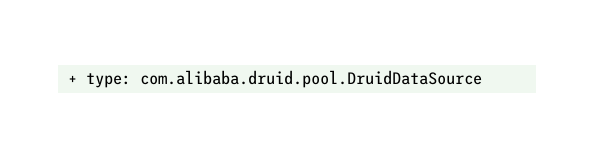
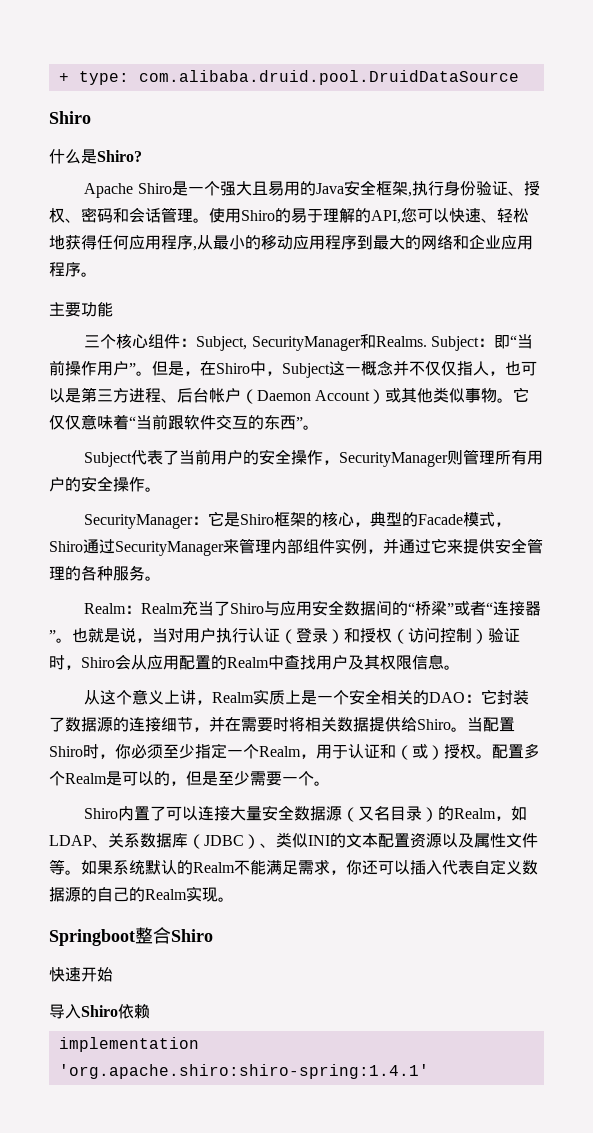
(482, 79) none -> [49,111,91,124] [49,149,142,164] [84,180,540,198] [49,207,529,224] [49,234,533,251] [49,262,97,277] [49,302,113,317] [84,334,534,351] [49,360,537,378] [49,387,530,404] [49,414,319,430] [84,449,544,467] [49,476,161,492] [84,511,512,529] [49,538,543,556] [49,565,161,581] [84,600,542,616] [49,627,520,644] [49,654,460,670] [84,689,530,705] [49,716,515,732] [49,743,540,760] [49,771,330,786] [84,805,528,822] [49,832,538,849] [49,859,538,875] [49,886,234,902] [49,927,213,946] [49,967,113,982] [49,1004,150,1019] [58,1037,199,1052] [58,1064,429,1079] // Shiro // 什么是Shiro? // Apache Shiro是一个强大且易用的Java安全框架,执行身份验证、授权、密码和会话管理。使用Shiro的易于理解的API,您可以快速、轻松地获得任何应用程序,从最小的移动应用程序到最大的网络和企业应用程序。 // 主要功能 // 三个核心组件：Subject, SecurityManager和Realms. Subject：即“当前操作用户”。但是，在Shiro中，Subject这一概念并不仅仅指人，也可以是第三方进程、后台帐户（Daemon Account）或其他类似事物。它仅仅意味着“当前跟软件交互的东西”。 // Subject代表了当前用户的安全操作，SecurityManager则管理所有用户的安全操作。 // SecurityManager：它是Shiro框架的核心，典型的Facade模式，Shiro通过SecurityManager来管理内部组件实例，并通过它来提供安全管理的各种服务。 // Realm：Realm充当了Shiro与应用安全数据间的“桥梁”或者“连接器”。也就是说，当对用户执行认证（登录）和授权（访问控制）验证时，Shiro会从应用配置的Realm中查找用户及其权限信息。 // 从这个意义上讲，Realm实质上是一个安全相关的DAO：它封装了数据源的连接细节，并在需要时将相关数据提供给Shiro。当配置Shiro时，你必须至少指定一个Realm，用于认证和（或）授权。配置多个Realm是可以的，但是至少需要一个。 // Shiro内置了可以连接大量安全数据源（又名目录）的Realm，如LDAP、关系数据库（JDBC）、类似INI的文本配置资源以及属性文件等。如果系统默认的Realm不能满足需求，你还可以插入代表自定义数据源的自己的Realm实现。 // Springboot整合Shiro // 快速开始 // 导入Shiro依赖 // implementation 'org.apache.shiro:shiro-spring:1.4.1'

